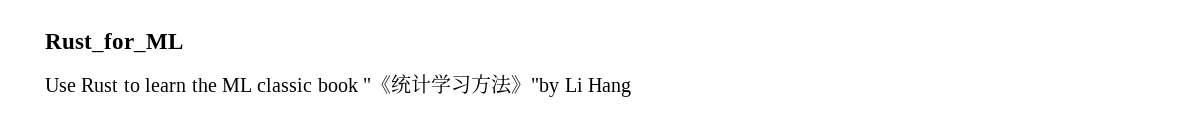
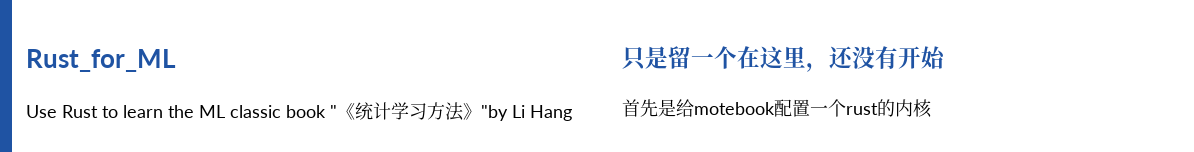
(631, 87) none -> [622,46,946,72] [622,99,932,118] // 只是留一个在这里，还没有开始 // 首先是给motebook配置一个rust的内核

